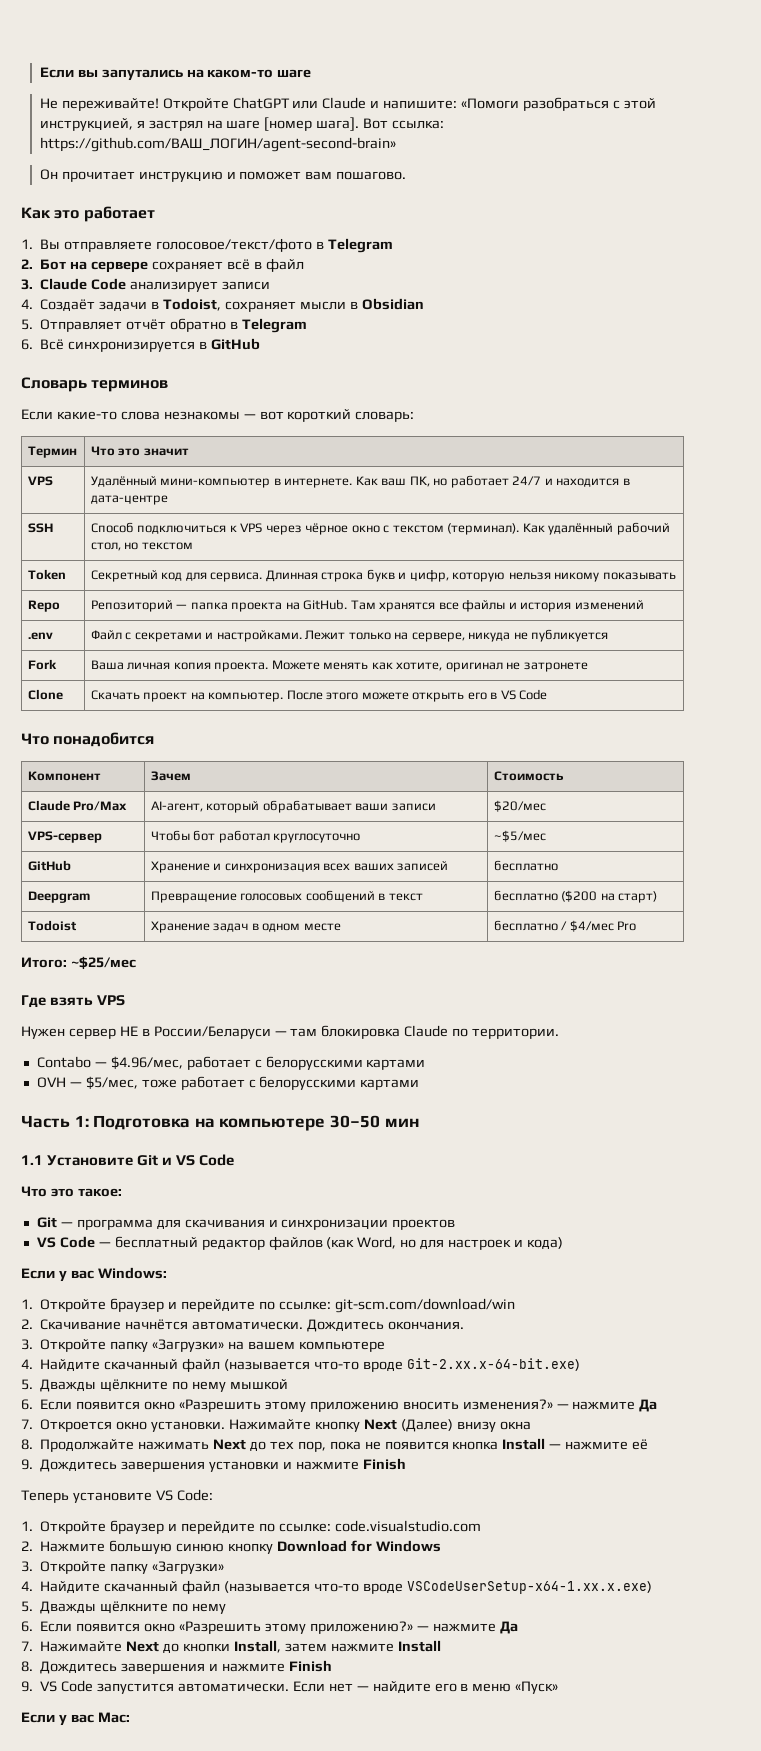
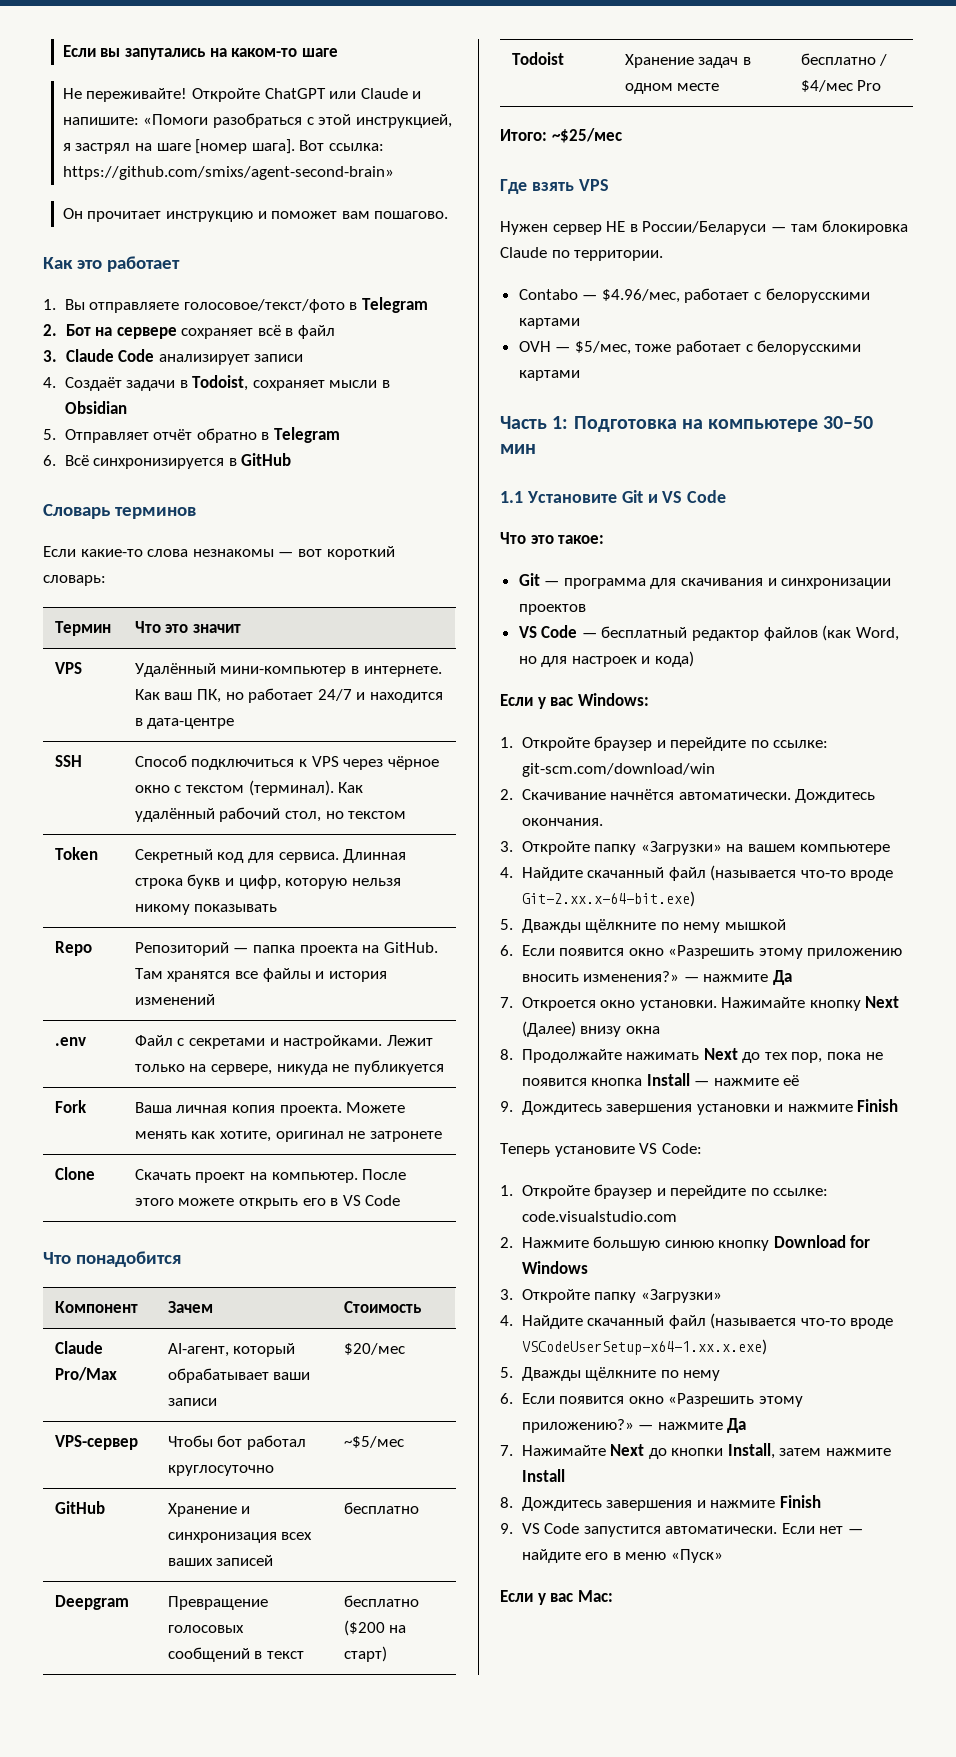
[39,137,396,152] https://github.com/ВАШ_ЛОГИН/agent-second-brain» -> [62,166,394,180] https://github.com/smixs/agent-second-brain»

